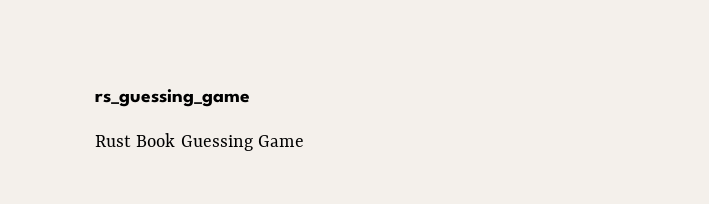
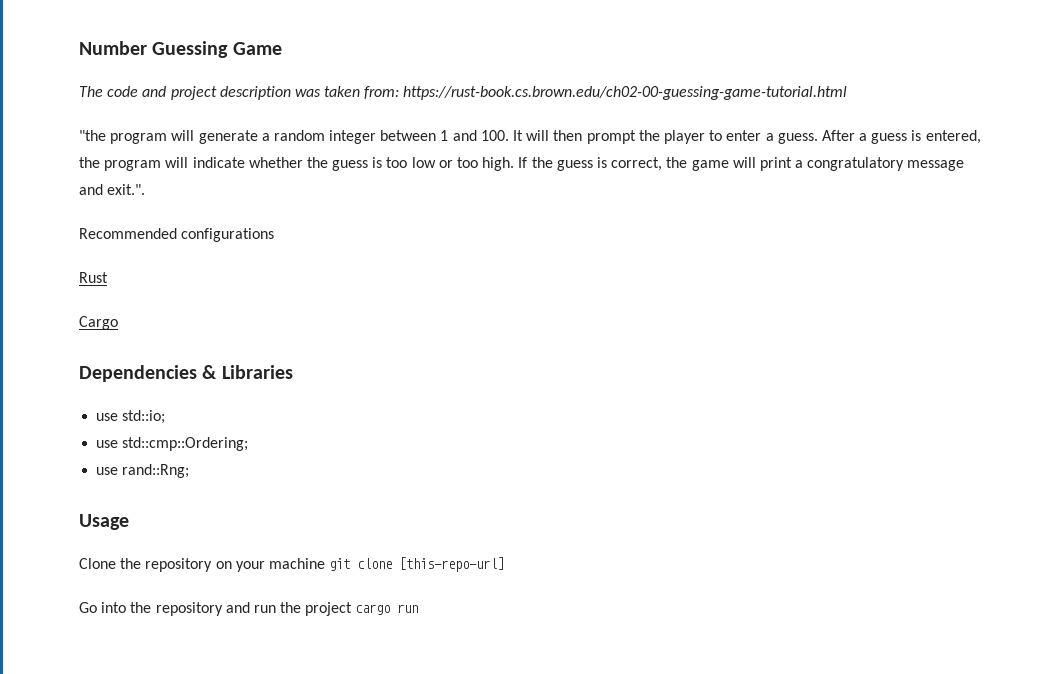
[95,89,250,107] [95,133,304,151] rs_guessing_game // Rust Book Guessing Game -> [79,41,282,58] [79,86,848,100] [79,130,981,144] [79,157,965,171] [79,184,146,195] [79,228,275,242] [79,272,108,283] [79,316,118,330] [79,365,293,382] [96,410,166,424] [96,437,249,451] [96,464,190,478] [79,514,129,530] [79,557,505,572] [79,602,419,616] Number Guessing Game // The code and project description was taken from: https://rust-book.cs.brown.edu/ch02-00-guessing-game-tutorial.html // "the program will generate a random integer between 1 and 100. It will then prompt the player to enter a guess. After a guess is entered, the program will indicate whether the guess is too low or too high. If the guess is correct, the game will print a congratulatory message and exit.". // Recommended configurations // Rust // Cargo // Dependencies & Libraries // use std::io; // use std::cmp::Ordering; // use rand::Rng; // Usage // Clone the repository on your machine git clone [this-repo-url] // Go into the repository and run the project cargo run

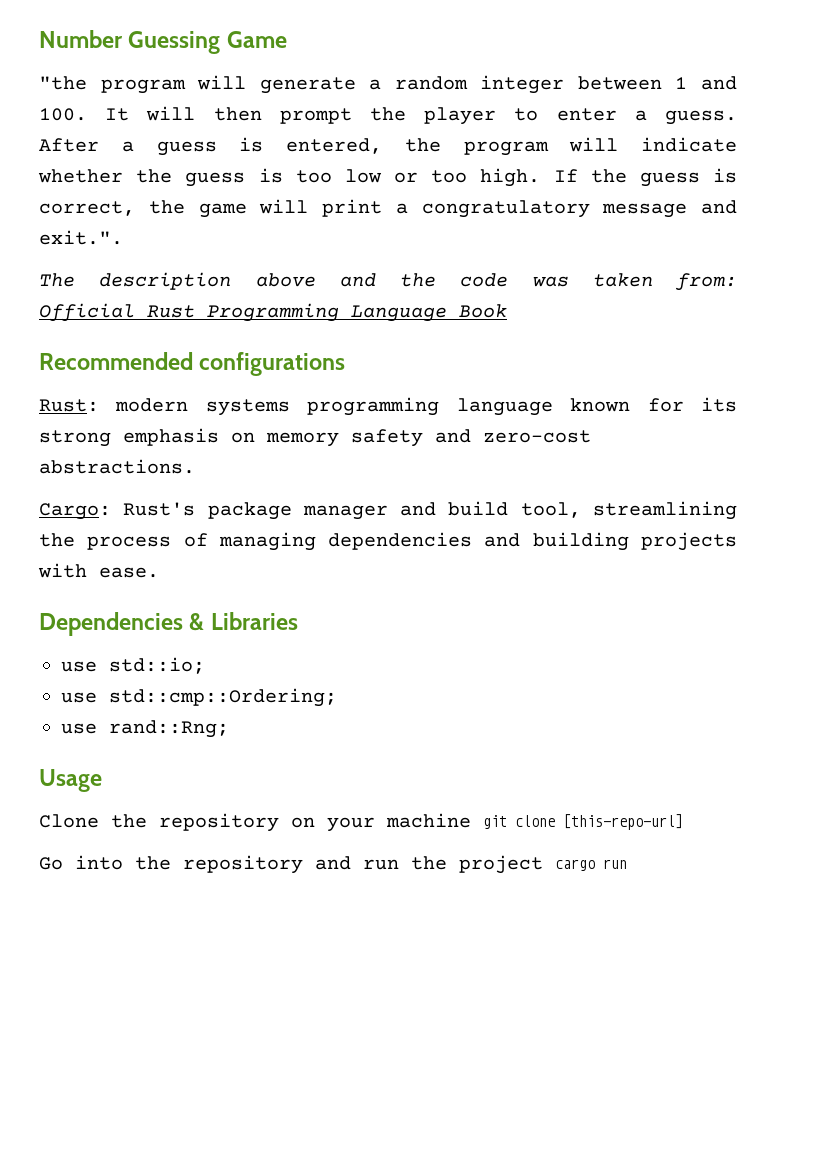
[79,86,848,100] // The code and project description was taken from: https://rust-book.cs.brown.edu/ch02-00-guessing-game-tutorial.html -> (287, 39) none
[79,228,275,242] [79,272,108,283] [79,316,118,330] Recommended configurations // Rust // Cargo -> [39,272,737,291] [39,303,507,322] [39,352,346,376] [39,397,738,416] [39,428,591,447] [39,459,195,474] [39,501,737,520] [39,532,737,551] [38,563,159,578] The description above and the code was taken from: Official Rust Programming Language Book // Recommended configurations // Rust: modern systems programming language known for its strong emphasis on memory safety and zero-cost abstractions. // Cargo: Rust's package manager and build tool, streamlining the process of managing dependencies and building projects with ease.

